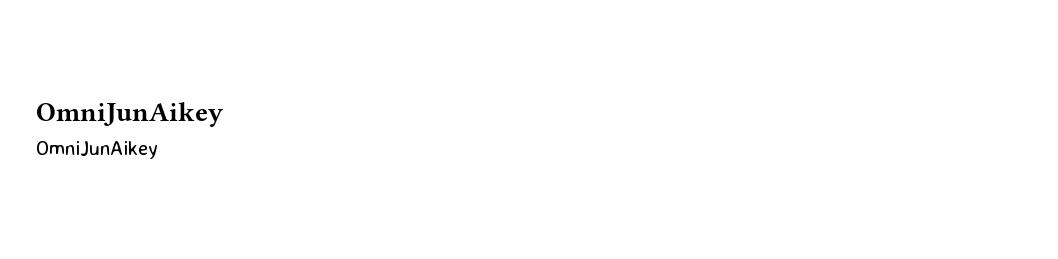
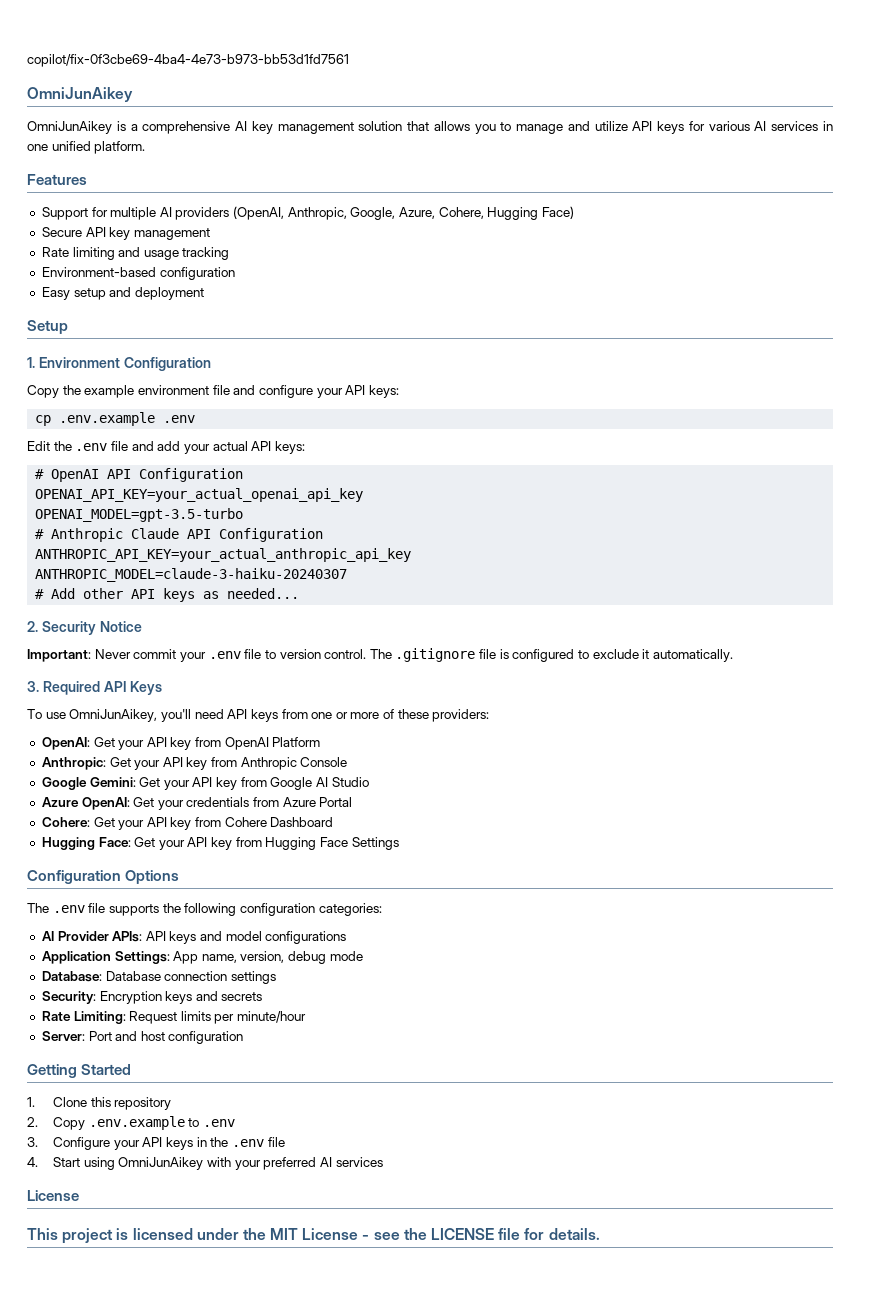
(36, 114) none -> [27,54,349,67] copilot/fix-0f3cbe69-4ba4-4e73-b973-bb53d1fd7561 //
(158, 150) none -> [116,121,834,134] [27,141,146,154] [27,174,87,185] [41,206,574,220] [41,227,210,240] [41,247,230,260] [41,267,235,280] [41,287,204,300] [27,320,68,334] [27,357,211,371] [27,385,399,398] [35,412,196,426] [27,441,305,454] [35,468,244,482] [35,488,364,502] [35,508,244,522] [35,528,324,542] [35,548,412,562] [35,568,348,582] [35,588,300,602] [27,621,142,635] [27,648,733,662] [27,681,163,695] [27,709,490,722] [41,737,321,750] [41,757,348,770] [41,777,369,790] [41,797,353,810] [41,817,334,830] [41,837,399,850] [27,870,180,884] [27,903,382,916] [41,931,347,944] [41,951,363,964] [41,971,276,984] [41,991,263,1004] [41,1011,307,1024] [41,1031,244,1044] [27,1064,132,1078] [27,1097,172,1110] [27,1116,235,1130] [27,1137,285,1150] [27,1157,383,1170] [27,1190,79,1201] [27,1228,600,1244] is a comprehensive AI key management solution that allows you to manage and utilize API keys for various AI services in one unified platform. // Features // Support for multiple AI providers (OpenAI, Anthropic, Google, Azure, Cohere, Hugging Face) // Secure API key management // Rate limiting and usage tracking // Environment-based configuration // Easy setup and deployment // Setup // 1. Environment Configuration // Copy the example environment file and configure your API keys: // cp .env.example .env // Edit the .env file and add your actual API keys: // # OpenAI API Configuration // OPENAI_API_KEY=your_actual_openai_api_key // OPENAI_MODEL=gpt-3.5-turbo // # Anthropic Claude API Configuration // ANTHROPIC_API_KEY=your_actual_anthropic_api_key // ANTHROPIC_MODEL=claude-3-haiku-20240307 // # Add other API keys as needed... // 2. Security Notice // Important: Never commit your .env file to version control. The .gitignore file is configured to exclude it automatically. // 3. Required API Keys // To use OmniJunAikey, you'll need API keys from one or more of these providers: // OpenAI: Get your API key from OpenAI Platform // Anthropic: Get your API key from Anthropic Console // Google Gemini: Get your API key from Google AI Studio // Azure OpenAI: Get your credentials from Azure Portal // Cohere: Get your API key from Cohere Dashboard // Hugging Face: Get your API key from Hugging Face Settings // Configuration Options // The .env file supports the following configuration categories: // AI Provider APIs: API keys and model configurations // Application Settings: App name, version, debug mode // Database: Database connection settings // Security: Encryption keys and secrets // Rate Limiting: Request limits per minute/hour // Server: Port and host configuration // Getting Started // 1. Clone this repository // 2. Copy .env.example to .env // 3. Configure your API keys in the .env file // 4. Start using OmniJunAikey with your preferred AI services // License // This project is licensed under the MIT License - see the LICENSE file for details.

